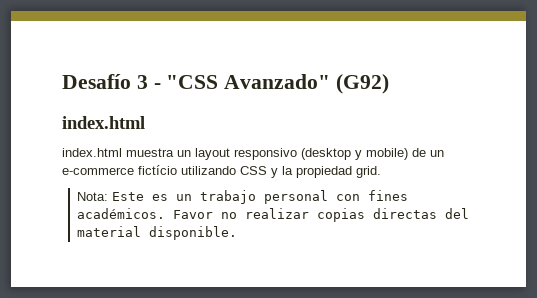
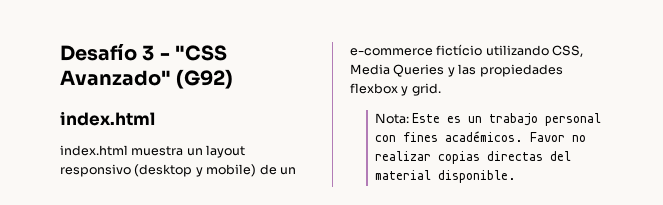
[240,166,352,178] CSS y la propiedad -> [552,45,584,57] [350,64,563,77] [350,83,409,96] CSS, Media Queries y las propiedades flexbox y

